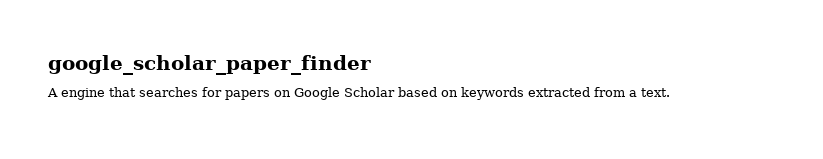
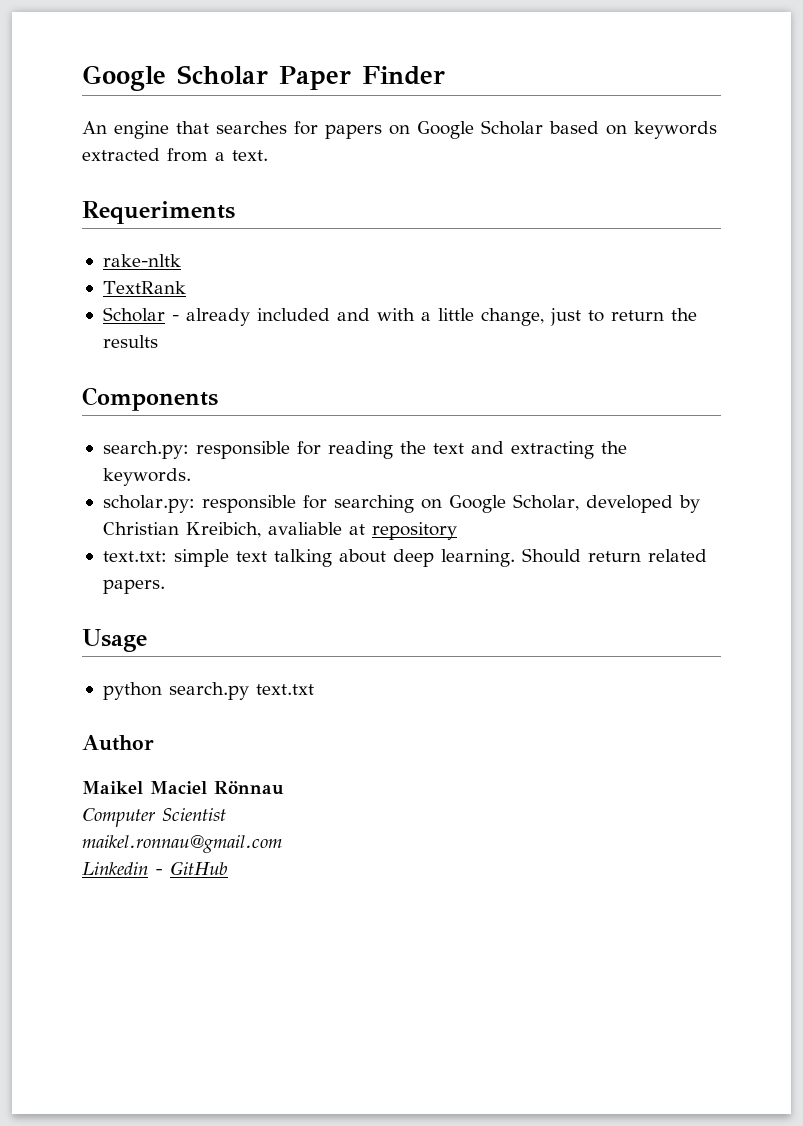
[48,55,371,75] [47,88,58,97] google_scholar_paper_finder // A -> [82,65,445,91] [82,121,107,134] Google Scholar Paper Finder // An
(670, 92) none -> [82,201,235,224] [102,254,181,267] [102,281,186,294] [102,307,697,326] [102,335,158,348] [82,387,218,411] [102,441,627,459] [102,468,191,486] [102,494,700,513] [102,522,457,540] [102,548,707,567] [102,579,165,594] [82,629,147,652] [102,682,314,700] [82,735,154,751] [82,781,284,795] [82,808,226,827] [82,835,282,853] [82,861,228,875] // Requeriments // rake-nltk // TextRank // Scholar - already included and with a little change, just to return the results // Components // search.py: responsible for reading the text and extracting the keywords. // scholar.py: responsible for searching on Google Scholar, developed by Christian Kreibich, avaliable at repository // text.txt: simple text talking about deep learning. Should return related papers. // Usage // python search.py text.txt // Author // Maikel Maciel Rönnau // Computer Scientist // maikel.ronnau@gmail.com // Linkedin - GitHub

